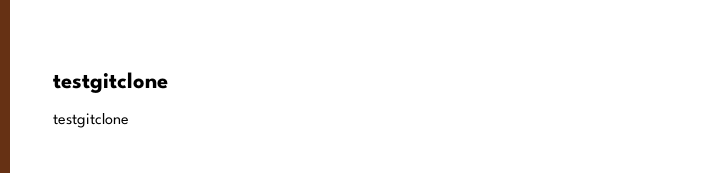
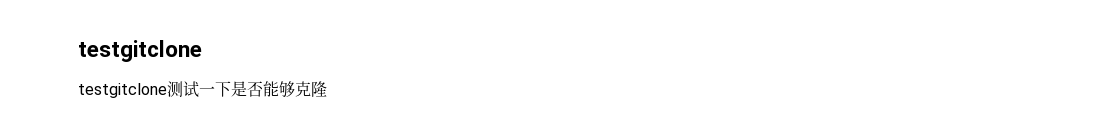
(129, 120) none -> [167,81,327,98] 测试一下是否能够克隆

